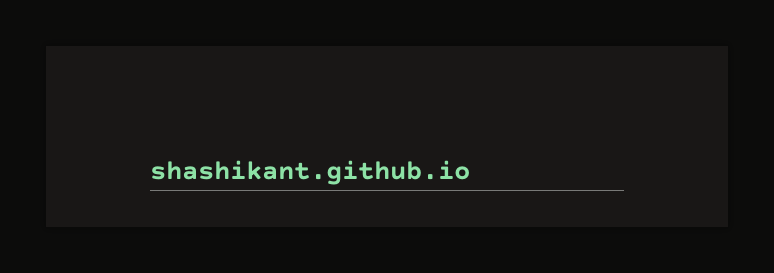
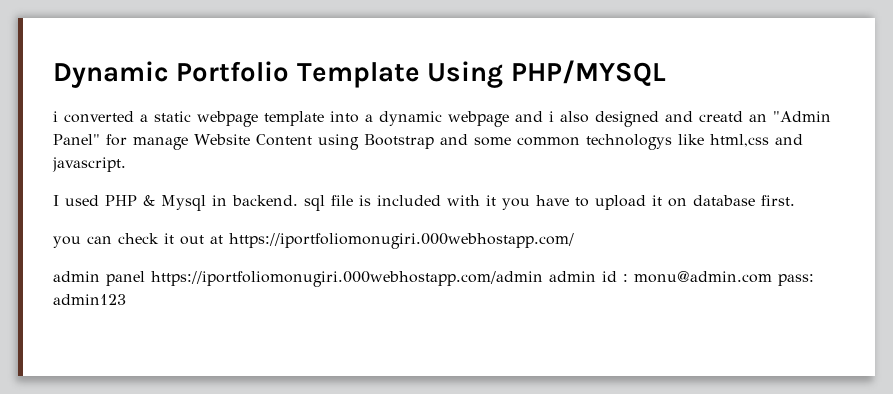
[150,160,470,185] shashikant.github.io -> [53,60,666,88] [53,111,831,127] [53,134,803,150] [52,157,126,172] [53,195,795,211] [53,233,574,249] [53,271,814,287] [53,294,126,305] Dynamic Portfolio Template Using PHP/MYSQL // i converted a static webpage template into a dynamic webpage and i also designed and creatd an "Admin Panel" for manage Website Content using Bootstrap and some common technologys like html,css and javascript. // I used PHP & Mysql in backend. sql file is included with it you have to upload it on database first. // you can check it out at https://iportfoliomonugiri.000webhostapp.com/ // admin panel https://iportfoliomonugiri.000webhostapp.com/admin admin id : monu@admin.com pass: admin123

